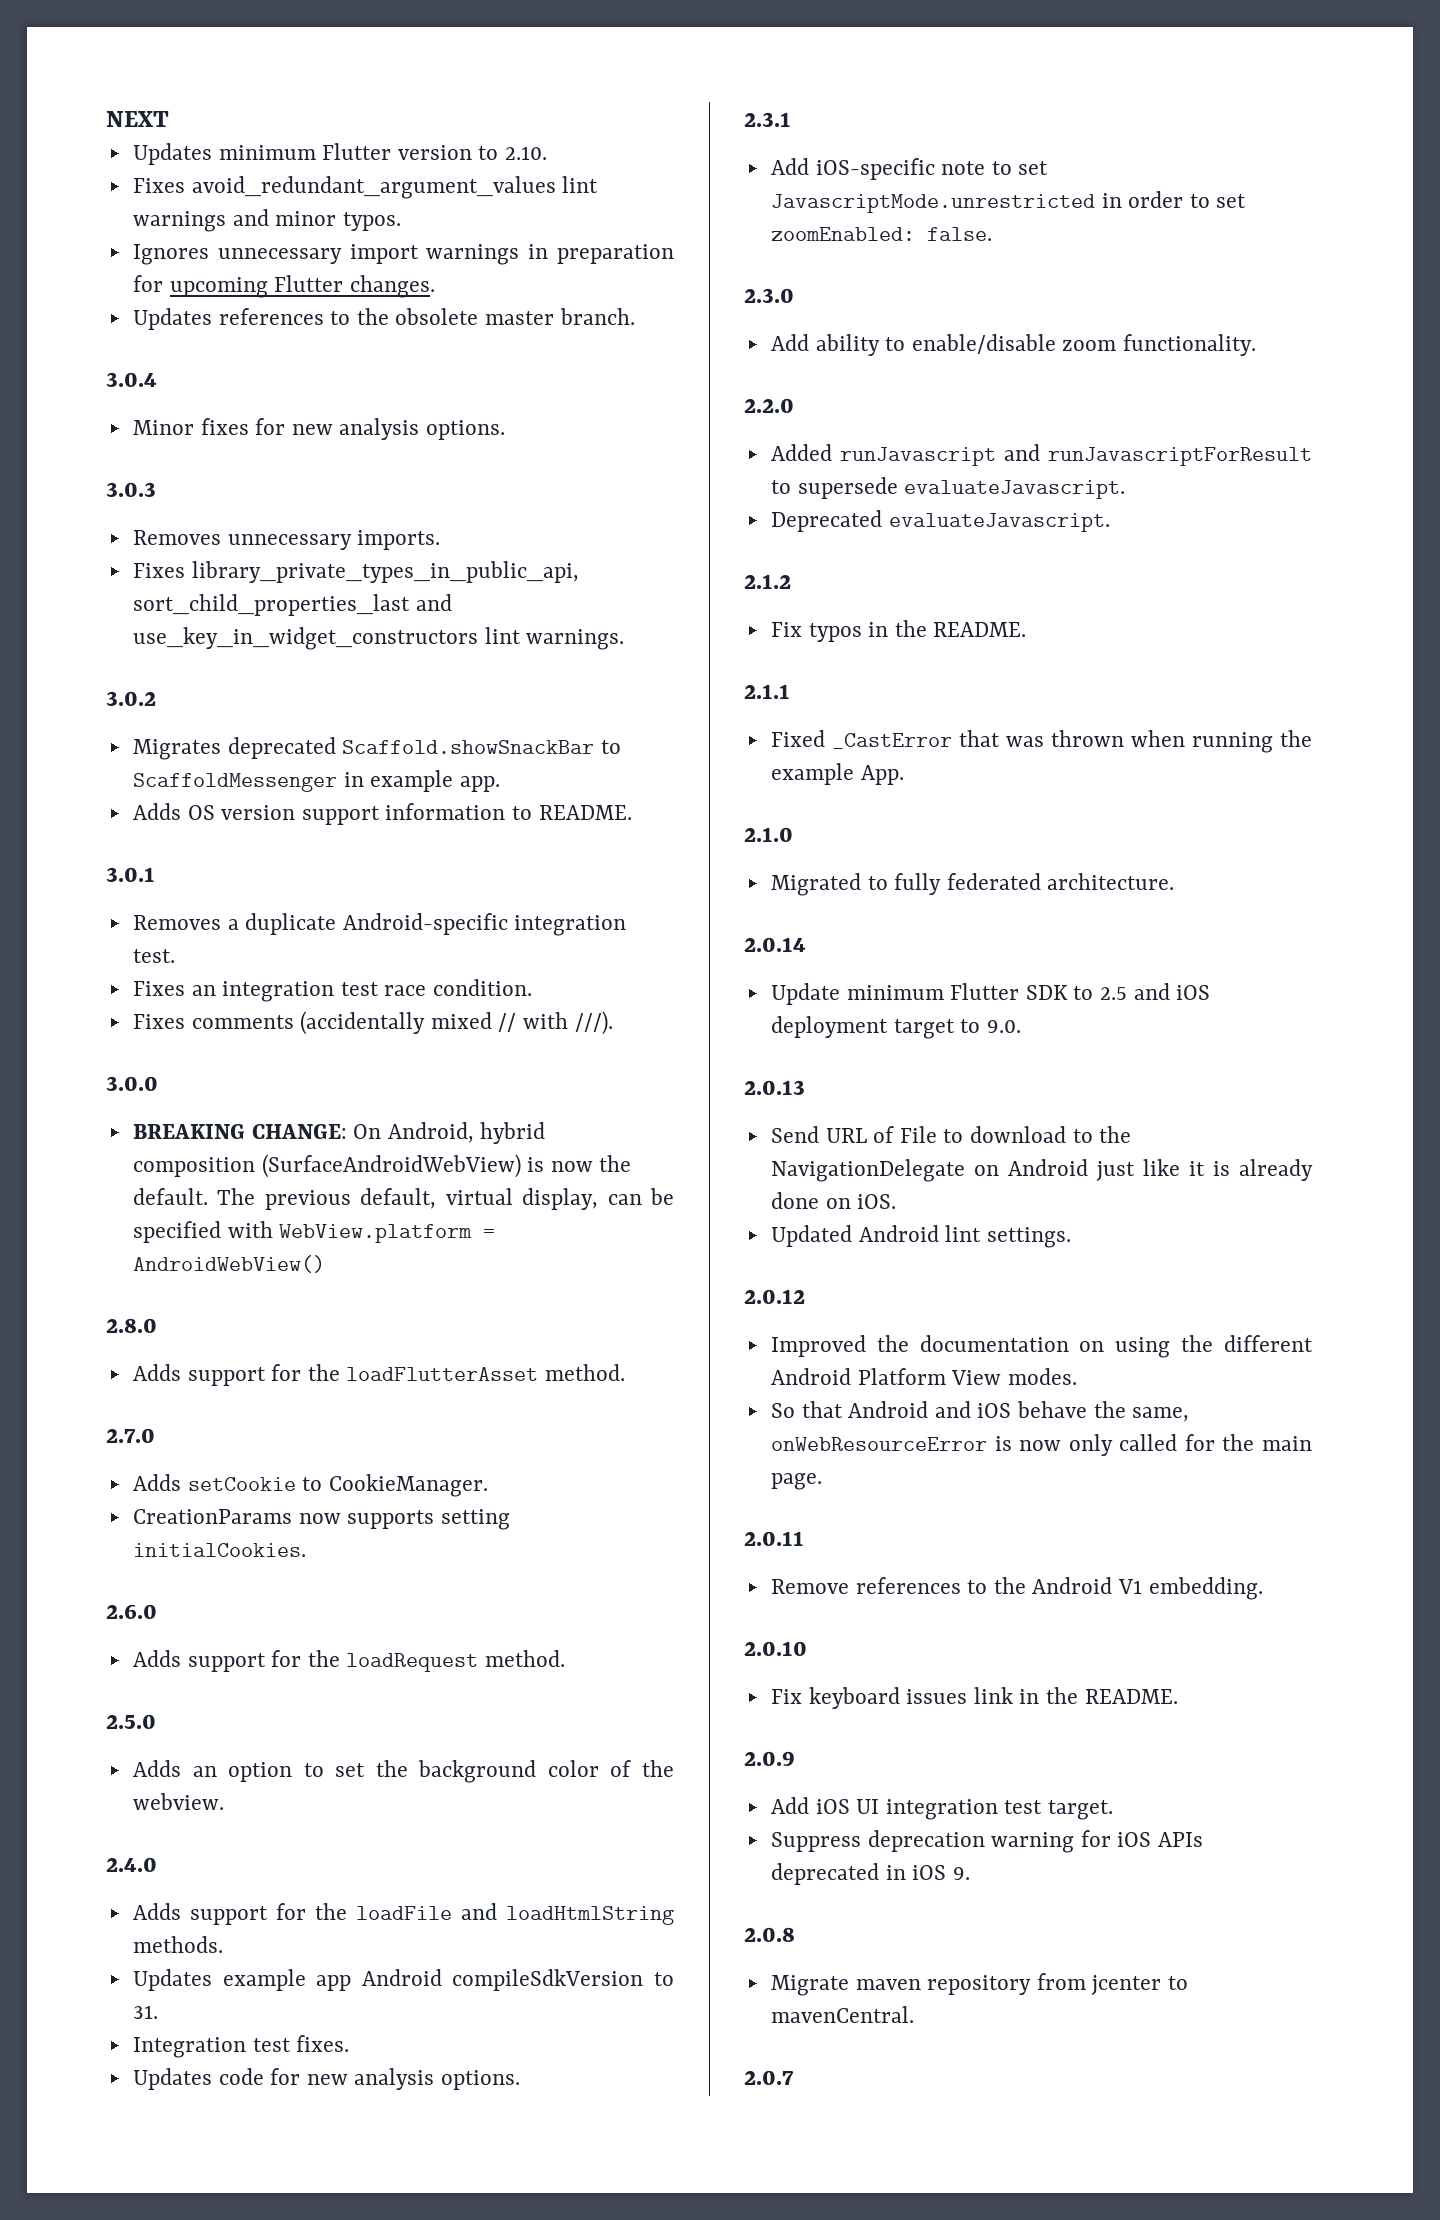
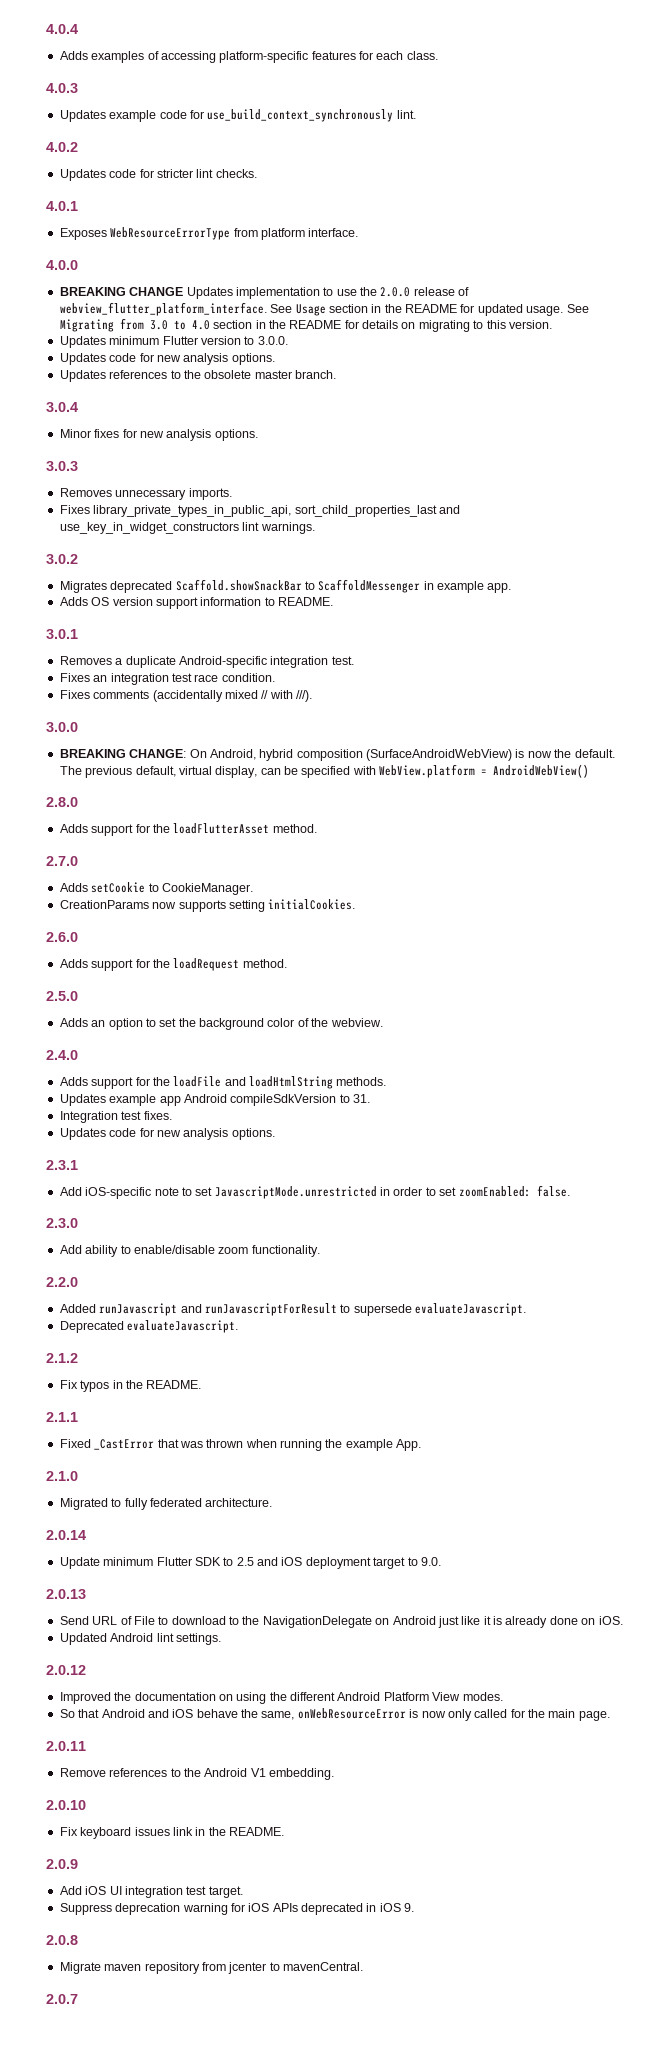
[106,111,169,127] NEXT -> [46,24,78,34] [59,51,438,63] [46,83,78,93] [59,109,416,122] [46,142,78,152] [59,169,257,181] [46,201,78,211] [59,227,359,240] [46,260,78,270] [59,287,470,299] [59,302,589,316] [59,318,552,332] 4.0.4 // Adds examples of accessing platform-specific features for each class. // 4.0.3 // Updates example code for use_build_context_synchronously lint. // 4.0.2 // Updates code for stricter lint checks. // 4.0.1 // Exposes WebResourceErrorType from platform interface. // 4.0.0 // BREAKING CHANGE Updates implementation to use the 2.0.0 release of webview_flutter_platform_interface. See Usage section in the README for updated usage. See Migrating from 3.0 to 4.0 section in the README for details on migrating to this version.
[505,146,548,160] [132,176,599,199] [132,209,401,232] [132,244,674,265] [132,275,435,298] 2.10. // Fixes avoid_redundant_argument_values lint warnings and minor typos. // Ignores unnecessary import warnings in preparation for upcoming Flutter changes. -> [257,336,288,345] [59,353,275,365] 3.0.0. // Updates code for new analysis options.

